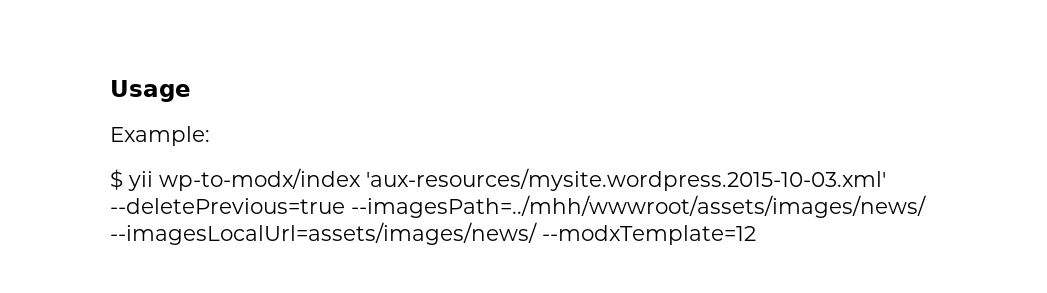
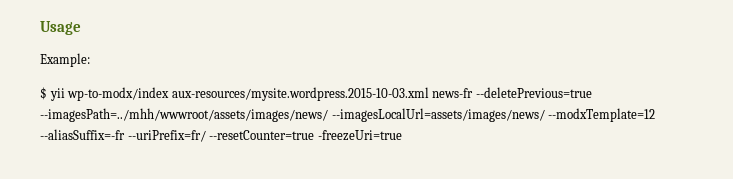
[366,168,886,191] 'aux-resources/mysite.wordpress.2015-10-03.xml' -> [171,87,474,101] aux-resources/mysite.wordpress.2015-10-03.xml news-fr
(756, 235) none -> [40,129,402,142] --aliasSuffix=-fr --uriPrefix=fr/ --resetCounter=true -freezeUri=true

